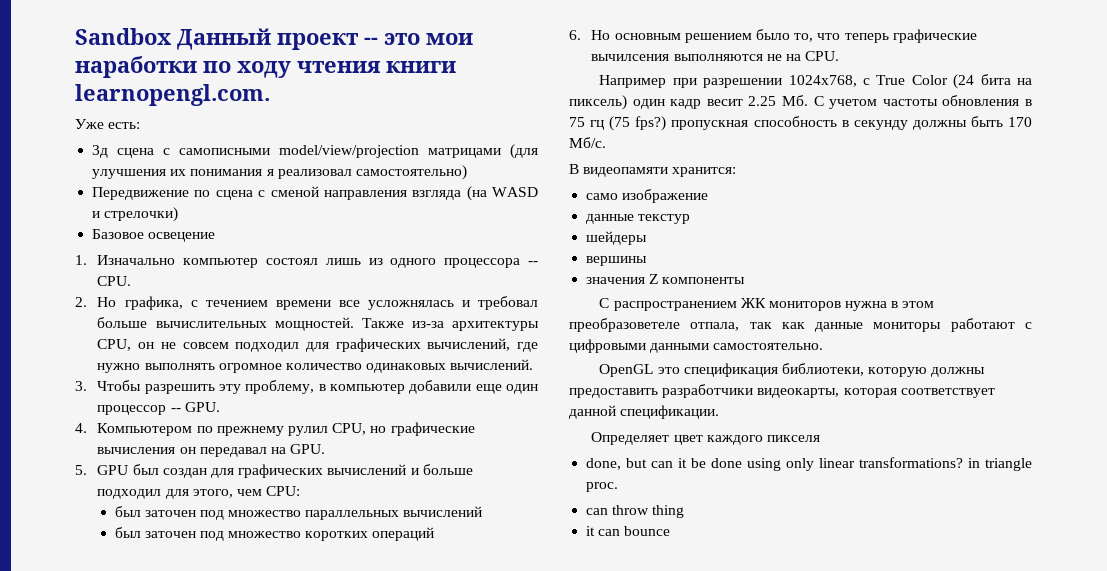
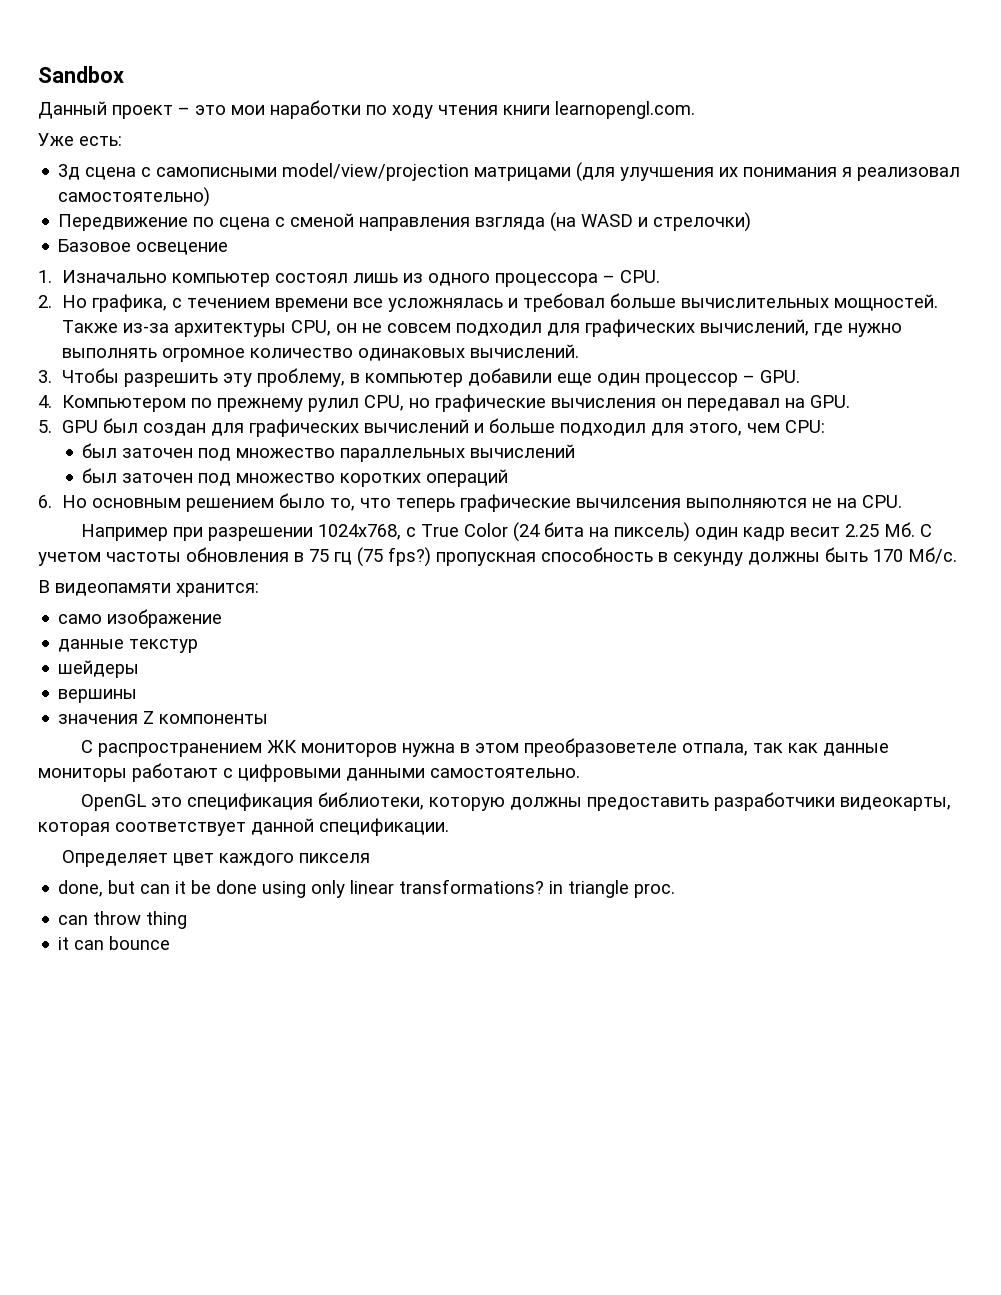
(172, 36) none -> (124, 74) //
[364,37,378,45] -- -> [178,107,190,115] –
[528,261,538,265] -- -> [602,275,615,283] –
[170,408,181,412] -- -> [742,375,755,383] –

